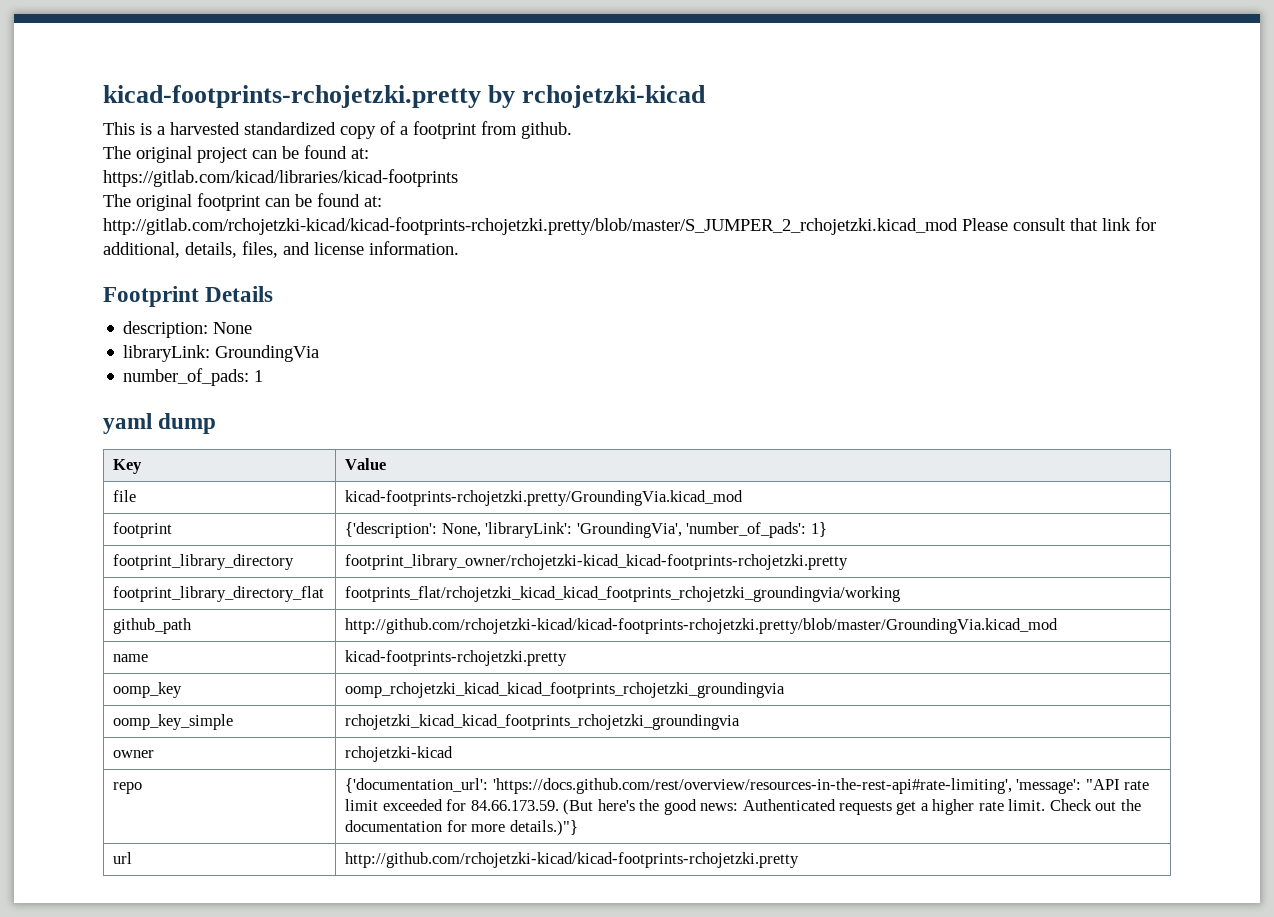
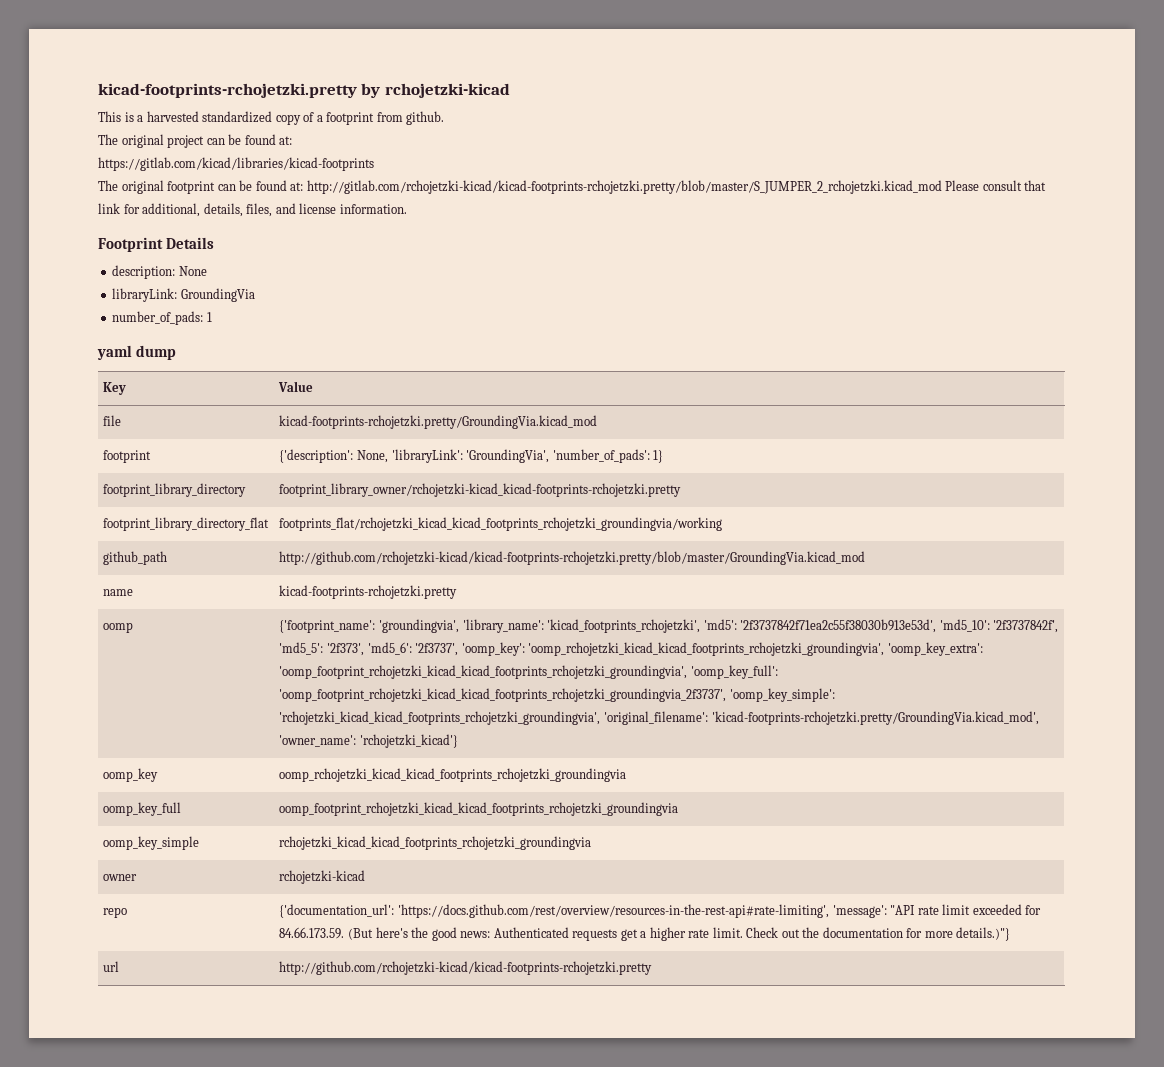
(568, 658) none -> [103,622,134,633] [279,619,1059,633] [279,642,983,656] [279,665,779,679] [279,688,836,702] [279,711,1039,725] [279,734,459,748] // oomp | {'footprint_name': 'groundingvia', 'library_name': 'kicad_footprints_rchojetzki', 'md5': '2f3737842f71ea2c55f38030b913e53d', 'md5_10': '2f3737842f', 'md5_5': '2f373', 'md5_6': '2f3737', 'oomp_key': 'oomp_rchojetzki_kicad_kicad_footprints_rchojetzki_groundingvia', 'oomp_key_extra': 'oomp_footprint_rchojetzki_kicad_kicad_footprints_rchojetzki_groundingvia', 'oomp_key_full': 'oomp_footprint_rchojetzki_kicad_kicad_footprints_rchojetzki_groundingvia_2f3737', 'oomp_key_simple': 'rchojetzki_kicad_kicad_footprints_rchojetzki_groundingvia', 'original_filename': 'kicad-footprints-rchojetzki.pretty/GroundingVia.kicad_mod', 'owner_name': 'rchojetzki_kicad'}
(786, 690) none -> [103,802,182,816] [279,802,679,816] // oomp_key_full | oomp_footprint_rchojetzki_kicad_kicad_footprints_rchojetzki_groundingvia

